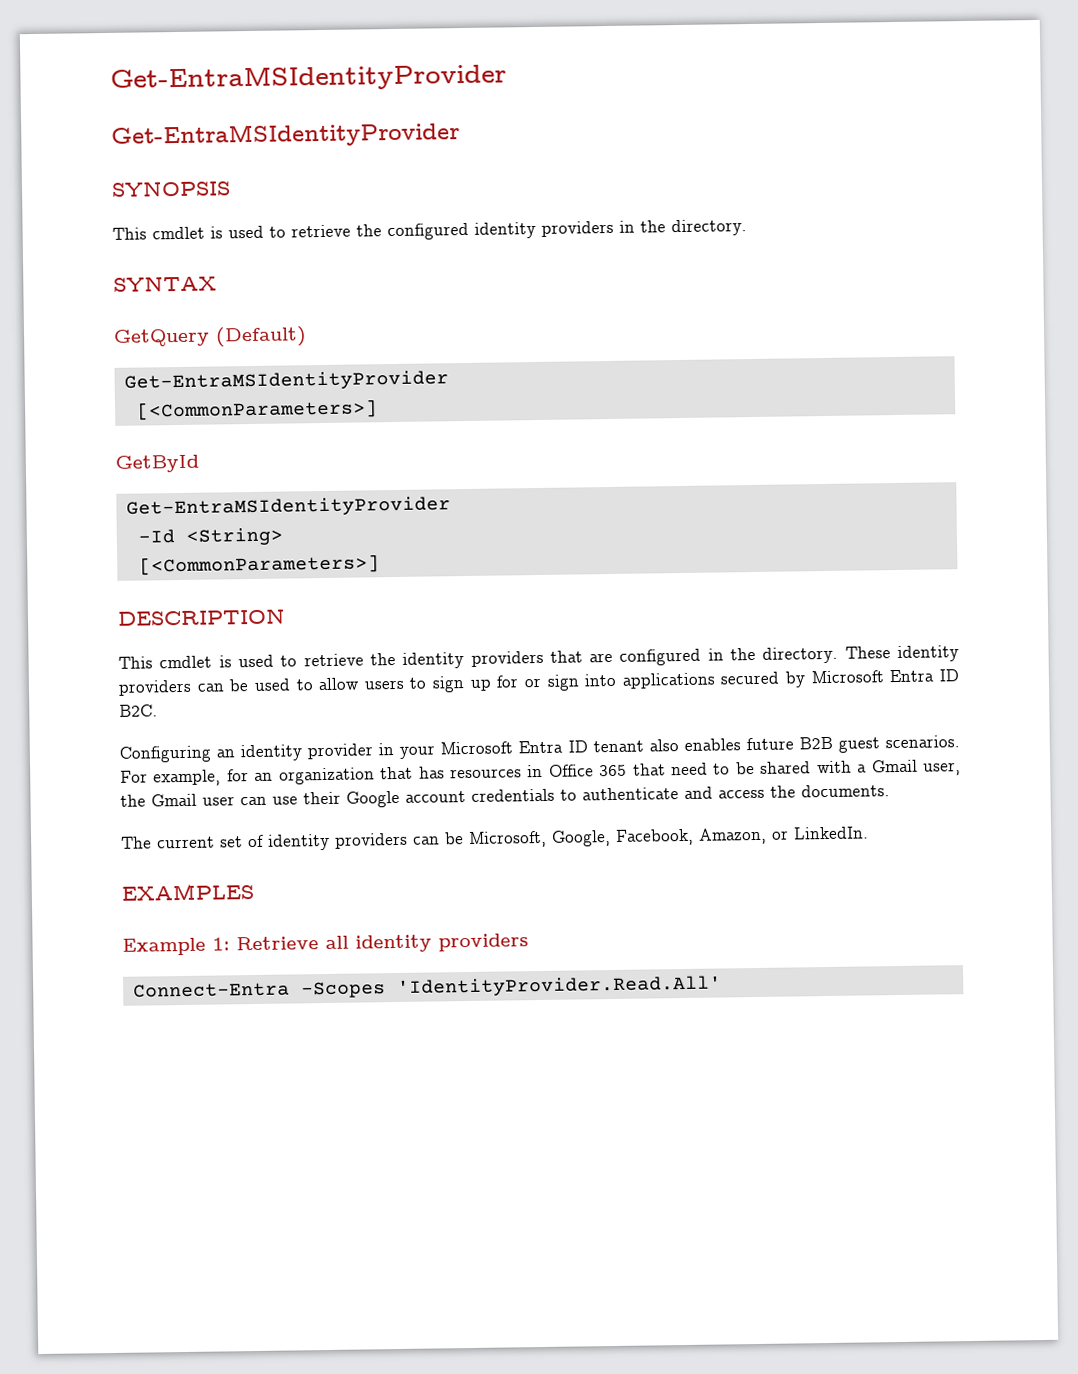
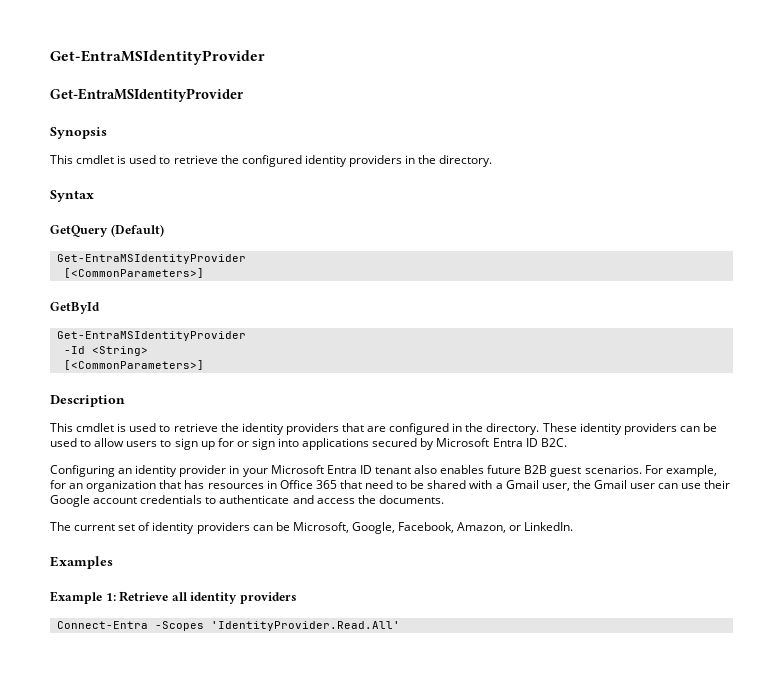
[111,180,231,197] SYNOPSIS -> [50,127,107,139] Synopsis
[113,275,217,292] SYNTAX -> [50,190,94,202] Syntax
[117,608,286,626] DESCRIPTION -> [50,395,125,407] Description
[121,883,254,901] EXAMPLES -> [50,556,113,569] Examples

